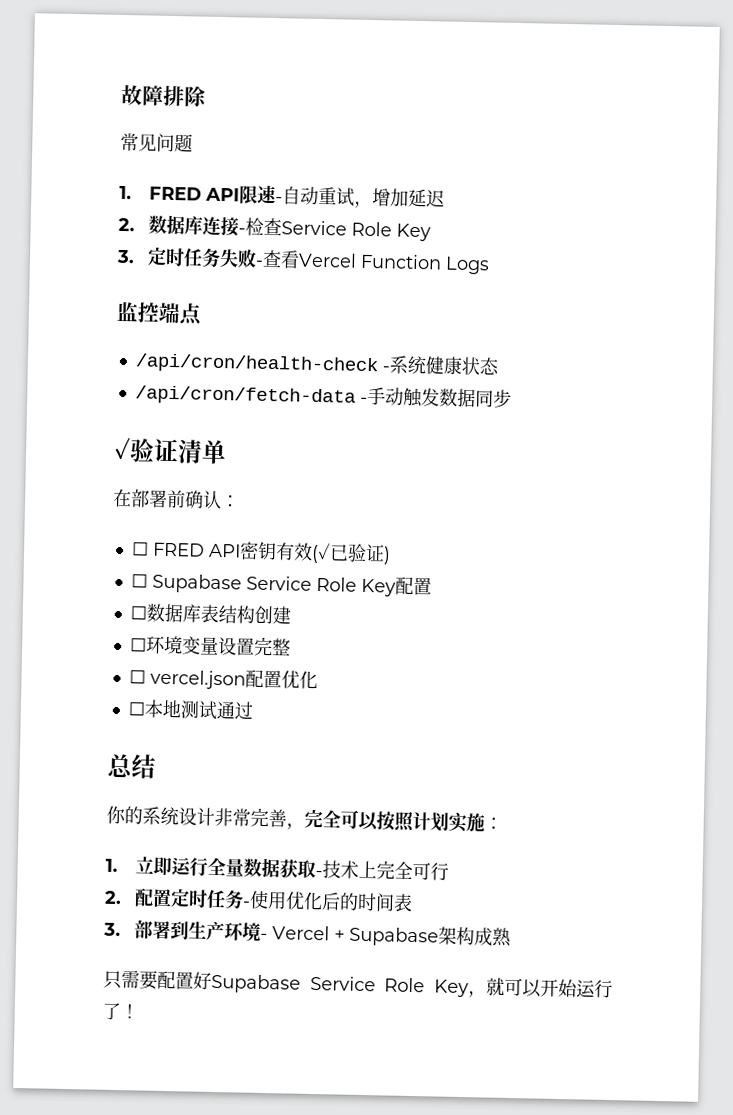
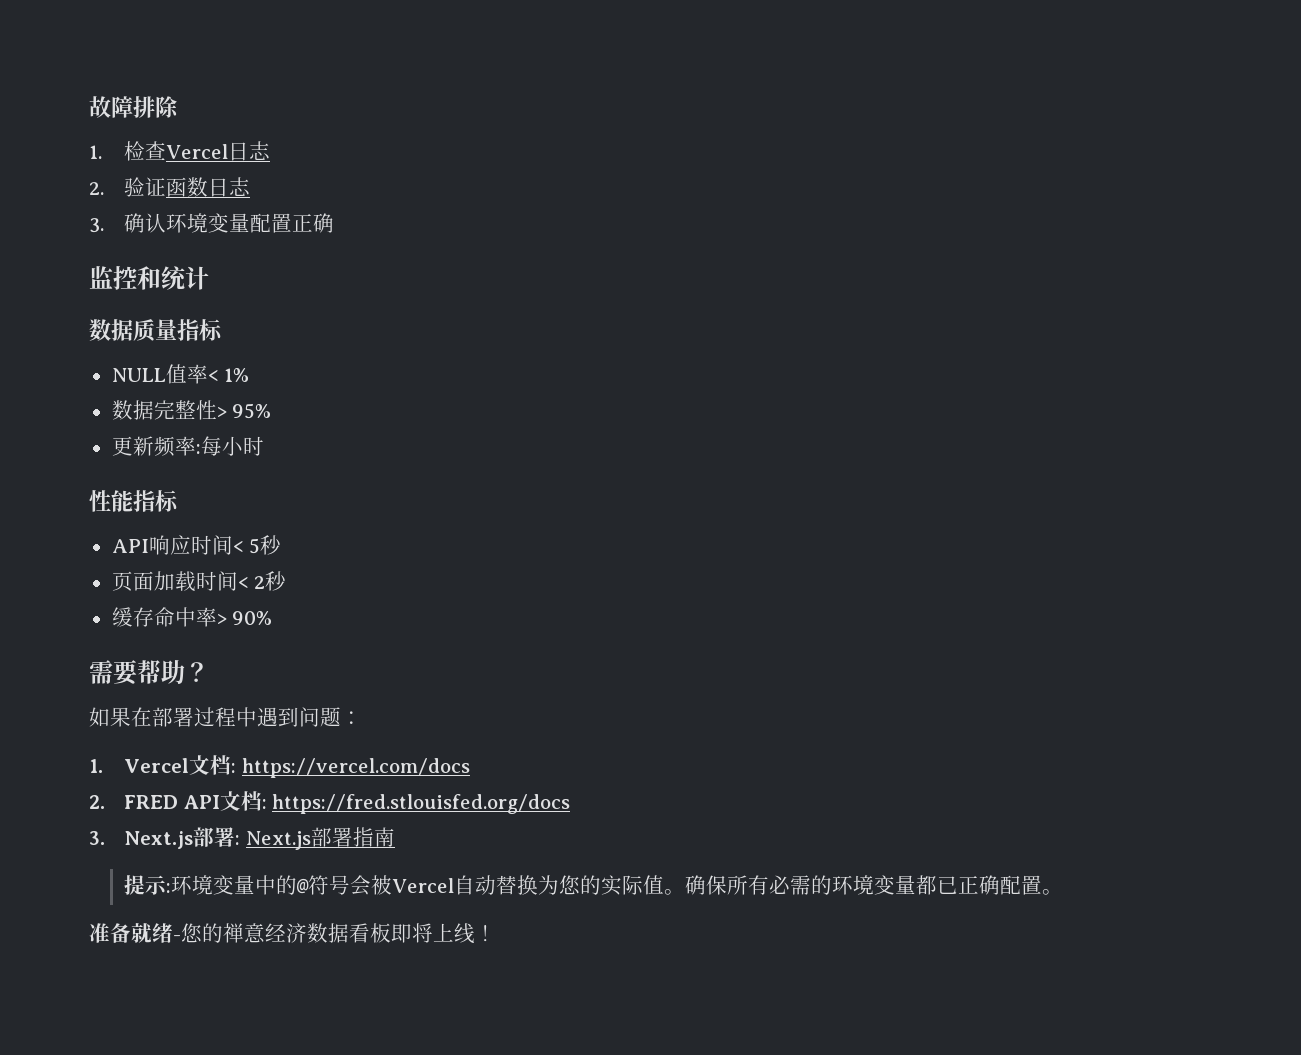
[120,132,193,153] [119,184,445,209] [118,214,431,242] [116,246,490,275] [116,301,203,326] [134,353,500,376] [134,385,512,408] [113,436,227,465] [112,488,240,510] [130,541,391,565] [130,573,432,597] [129,603,291,625] [129,635,291,657] [128,669,318,690] [127,699,254,721] [107,753,156,779] [106,805,503,833] [105,856,449,881] [104,888,413,912] [103,919,512,948] [103,970,613,999] [102,1002,121,1021] 常见问题 // 1. FRED API限速-自动重试，增加延迟 // 2.数据库连接-检查Service Role Key // 3.定时任务失败-查看Vercel Function Logs // 监控端点 // /api/cron/health-check -系统健康状态 // /api/cron/fetch-data -手动触发数据同步 // ✓验证清单 // 在部署前确认： // ☐ FRED API密钥有效(✓已验证) // ☐ Supabase Service Role Key配置 // ☐数据库表结构创建 // ☐环境变量设置完整 // ☐ vercel.json配置优化 // ☐本地测试通过 // 总结 // 你的系统设计非常完善，完全可以按照计划实施： // 1.立即运行全量数据获取-技术上完全可行 // 2.配置定时任务-使用优化后的时间表 // 3.部署到生产环境- Vercel + Supabase架构成熟 // 只需要配置好Supabase Service Role Key，就可以开始运行了 -> [89,141,271,161] [89,177,251,197] [89,213,335,233] [89,266,209,290] [89,319,223,341] [111,364,250,384] [111,400,272,420] [111,436,264,457] [89,490,179,512] [111,535,282,555] [111,571,287,592] [111,607,273,627] [89,660,209,685] [89,707,362,727] [89,755,470,778] [89,791,571,814] [89,827,395,850] [124,875,1064,896] [89,923,475,944] 1.检查Vercel日志 // 2.验证函数日志 // 3.确认环境变量配置正确 // 监控和统计 // 数据质量指标 // NULL值率< 1% // 数据完整性> 95% // 更新频率:每小时 // 性能指标 // API响应时间< 5秒 // 页面加载时间< 2秒 // 缓存命中率> 90% // 需要帮助？ // 如果在部署过程中遇到问题： // 1. Vercel文档: https://vercel.com/docs // 2. FRED API文档: https://fred.stlouisfed.org/docs // 3. Next.js部署: Next.js部署指南 // 提示:环境变量中的@符号会被Vercel自动替换为您的实际值。确保所有必需的环境变量都已正确配置。 // 准备就绪-您的禅意经济数据看板即将上线

